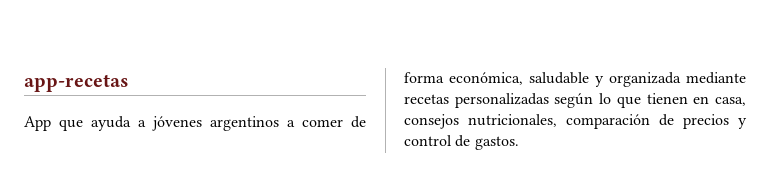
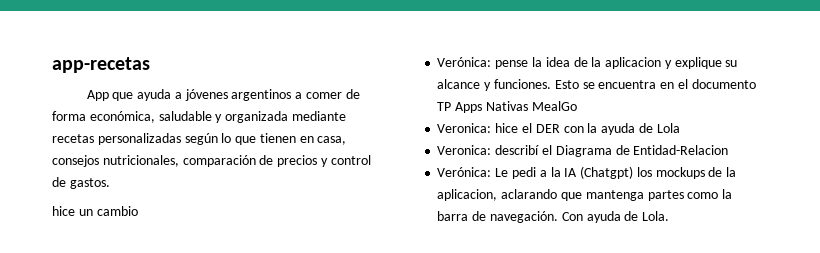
(519, 143) none -> [52,206,138,216] [437,57,738,69] [437,79,756,91] [437,101,577,113] [437,123,680,135] [437,145,729,157] [437,166,737,179] [437,189,733,201] [437,211,670,223] // hice un cambio // Verónica: pense la idea de la aplicacion y explique su alcance y funciones. Esto se encuentra en el documento TP Apps Nativas MealGo // Veronica: hice el DER con la ayuda de Lola // Veronica: describí el Diagrama de Entidad-Relacion // Verónica: Le pedi a la IA (Chatgpt) los mockups de la aplicacion, aclarando que mantenga partes como la barra de navegación. Con ayuda de Lola.

